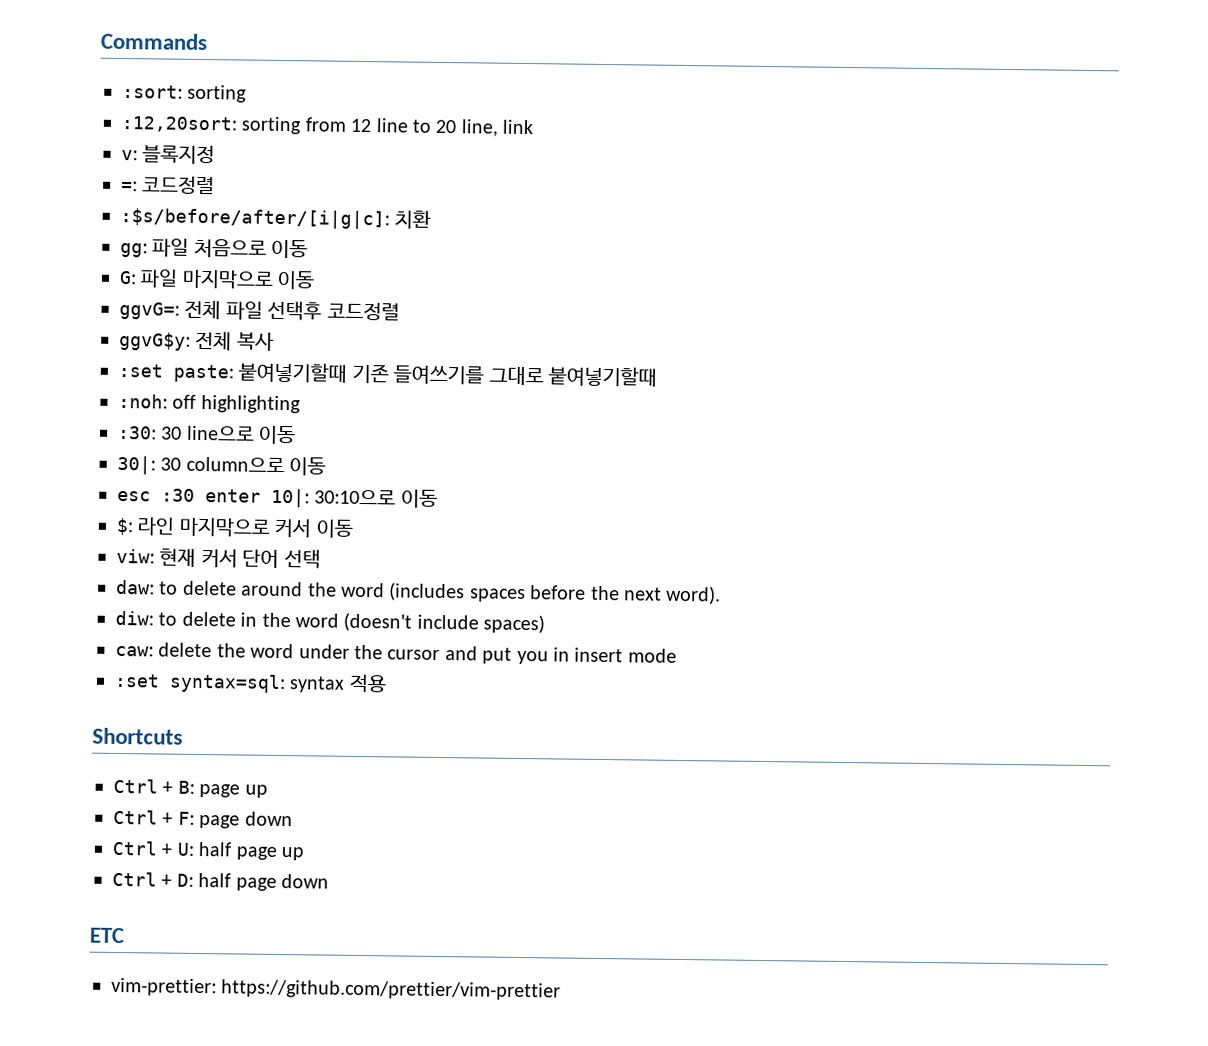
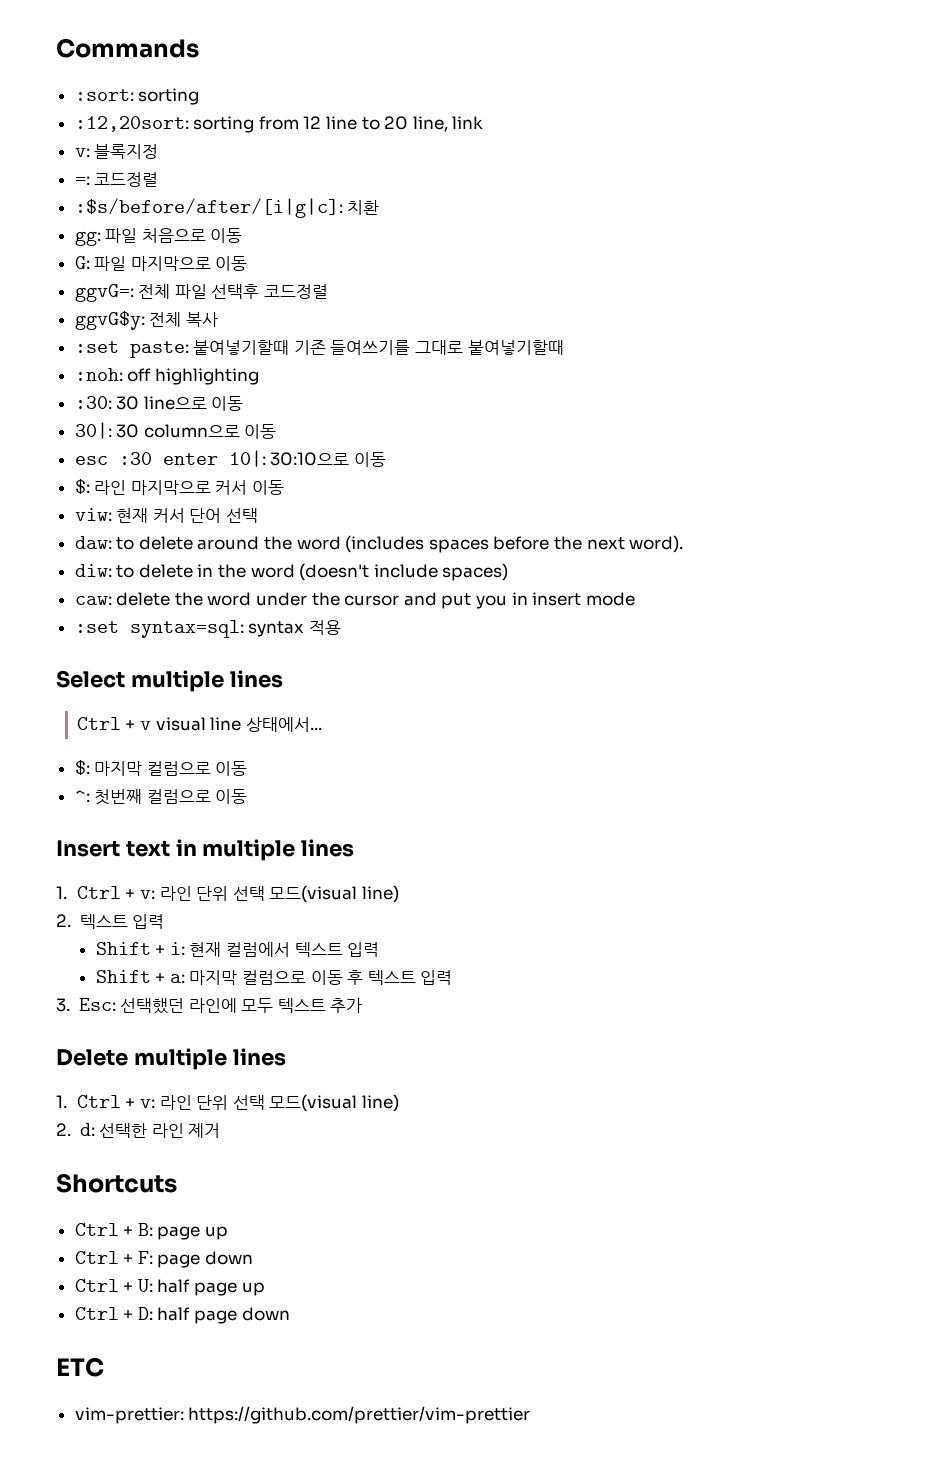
(387, 683) none -> [56,670,283,692] [76,717,322,732] [74,760,248,776] [74,789,248,805] [56,839,355,861] [56,885,400,903] [56,914,165,929] [95,942,380,957] [95,970,453,985] [56,998,363,1014] [56,1048,286,1070] [56,1094,400,1112] [56,1123,221,1138] // Select multiple lines // Ctrl + v visual line 상태에서... // $: 마지막 컬럼으로 이동 // ^: 첫번째 컬럼으로 이동 // Insert text in multiple lines // 1. Ctrl + v: 라인 단위 선택 모드(visual line) // 2. 텍스트 입력 // Shift + i: 현재 컬럼에서 텍스트 입력 // Shift + a: 마지막 컬럼으로 이동 후 텍스트 입력 // 3. Esc: 선택했던 라인에 모두 텍스트 추가 // Delete multiple lines // 1. Ctrl + v: 라인 단위 선택 모드(visual line) // 2. d: 선택한 라인 제거

